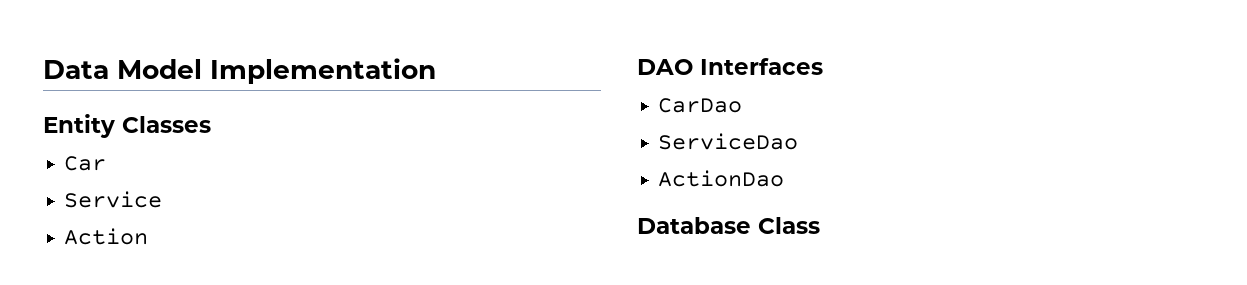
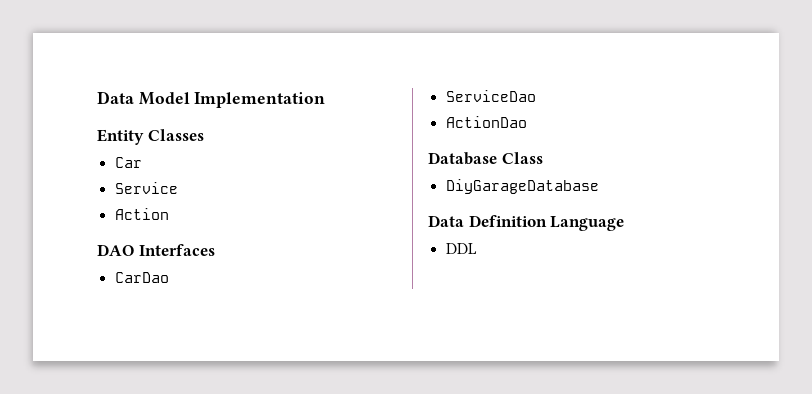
(820, 225) none -> [445,179,599,194] [428,215,625,231] [445,243,477,254] // DiyGarageDatabase // Data Definition Language // DDL

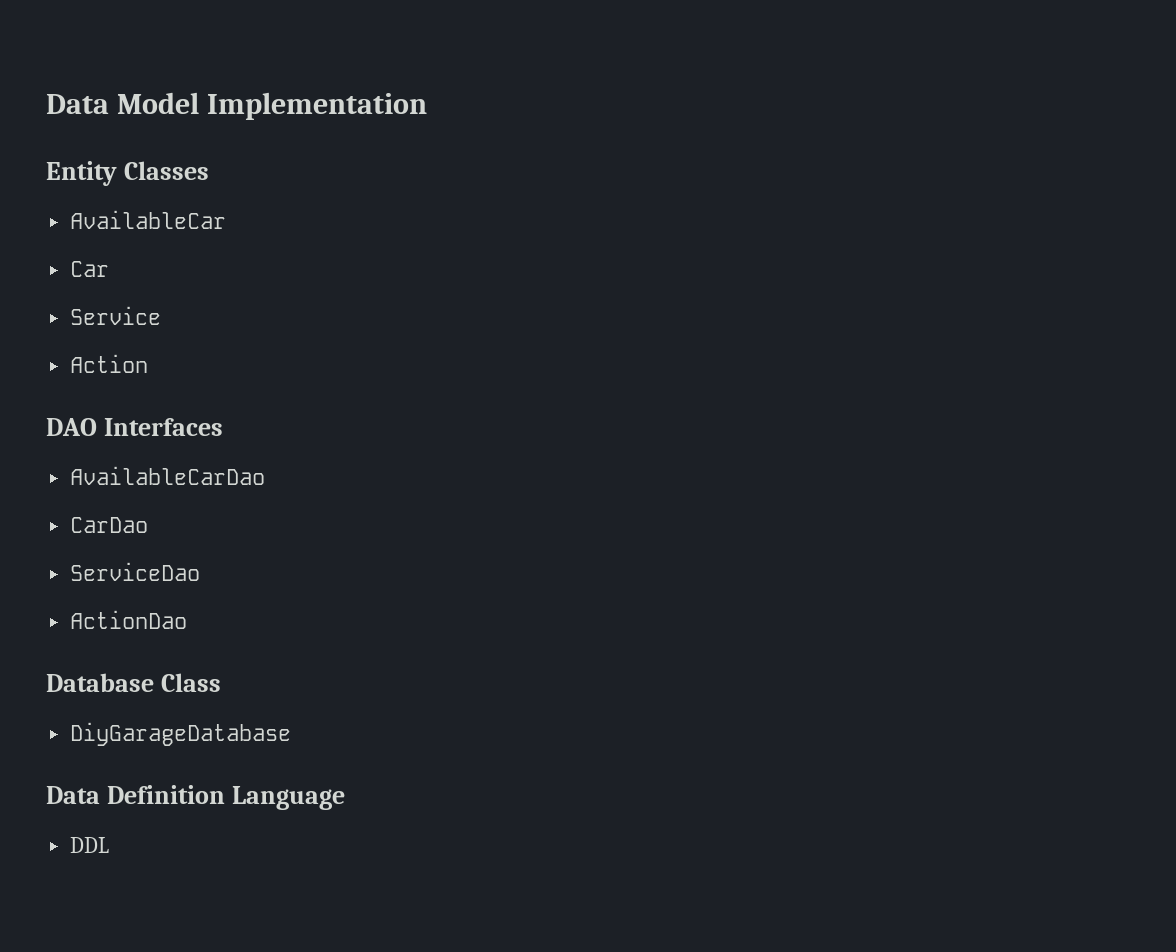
(204, 135) none -> [70,210,227,229] // AvailableCar
(215, 250) none -> [70,466,266,485] // AvailableCarDao

